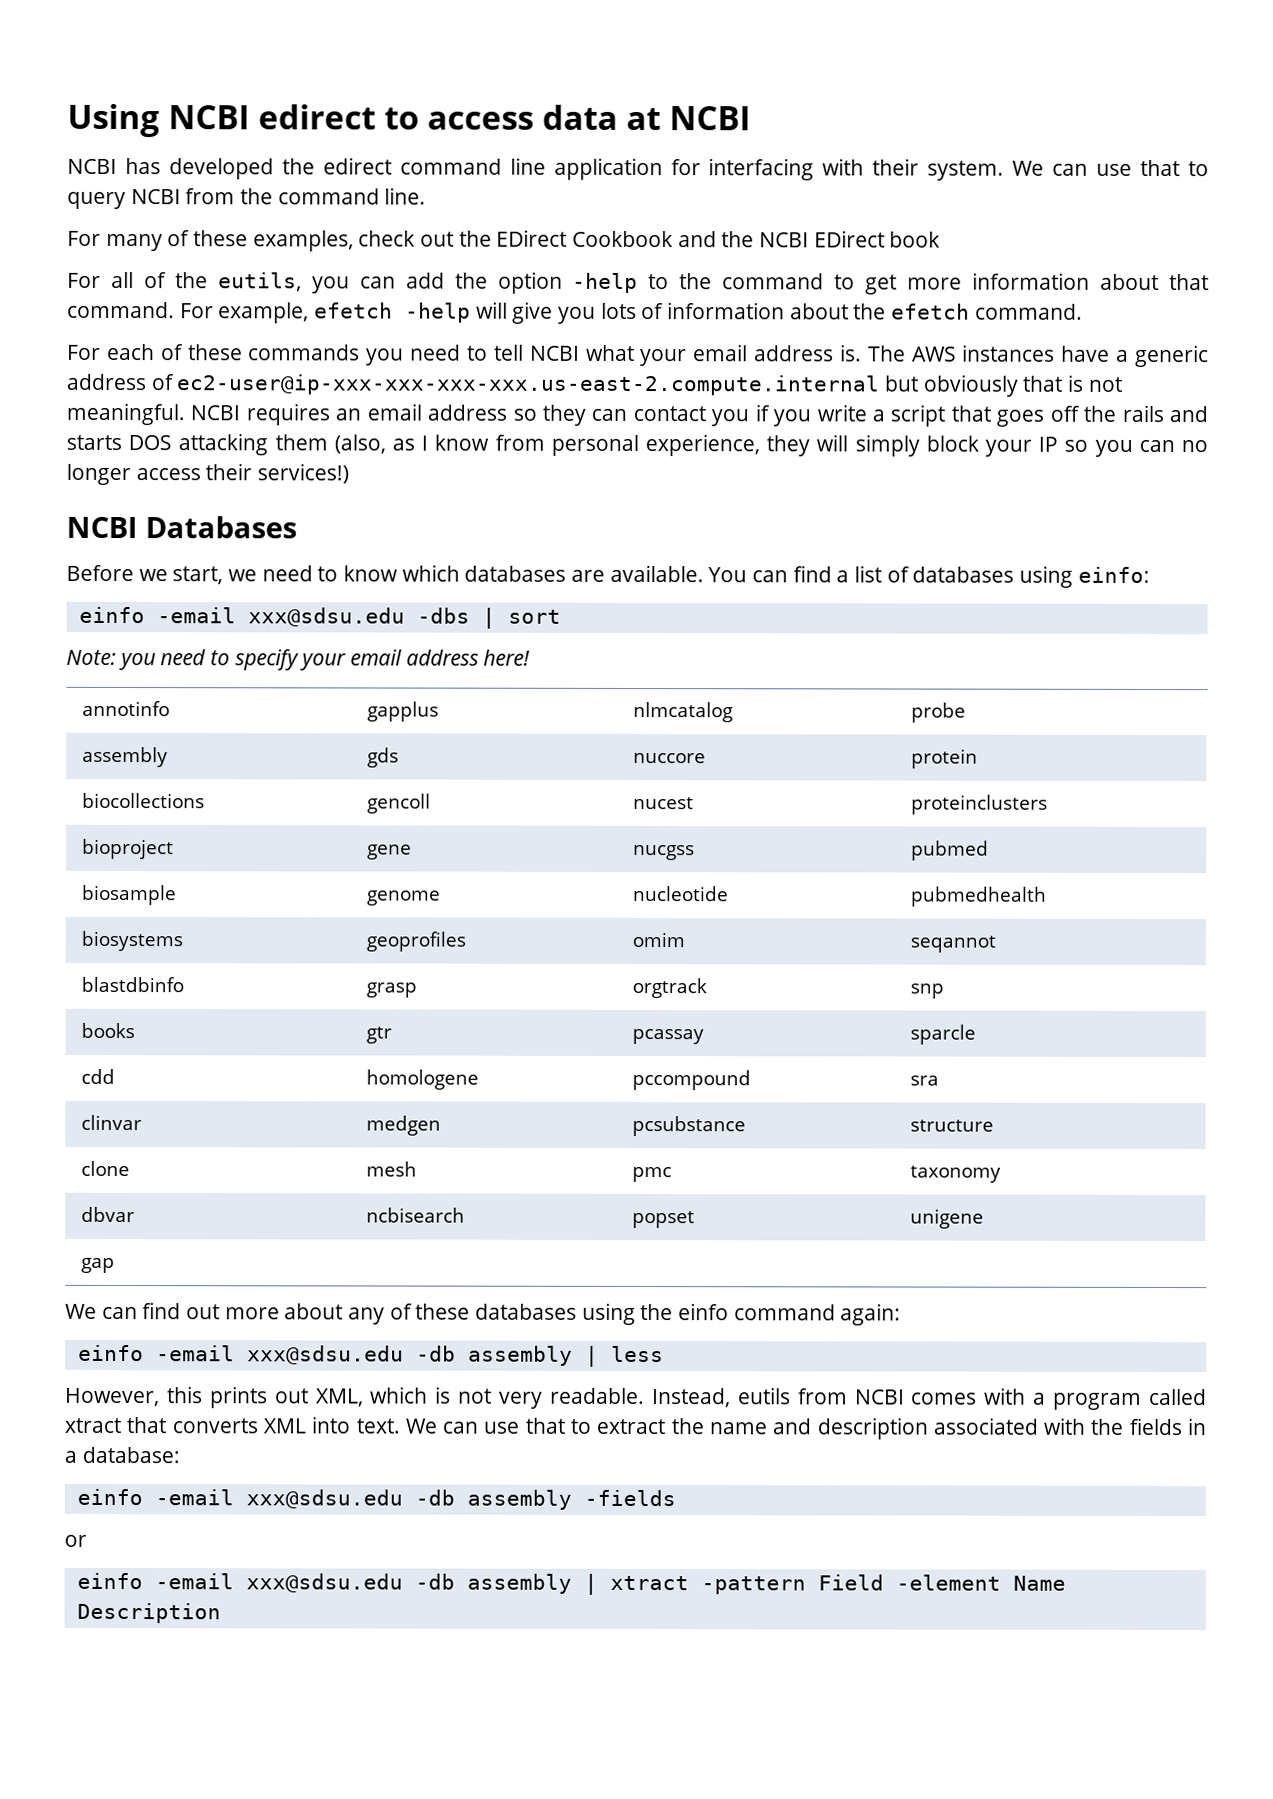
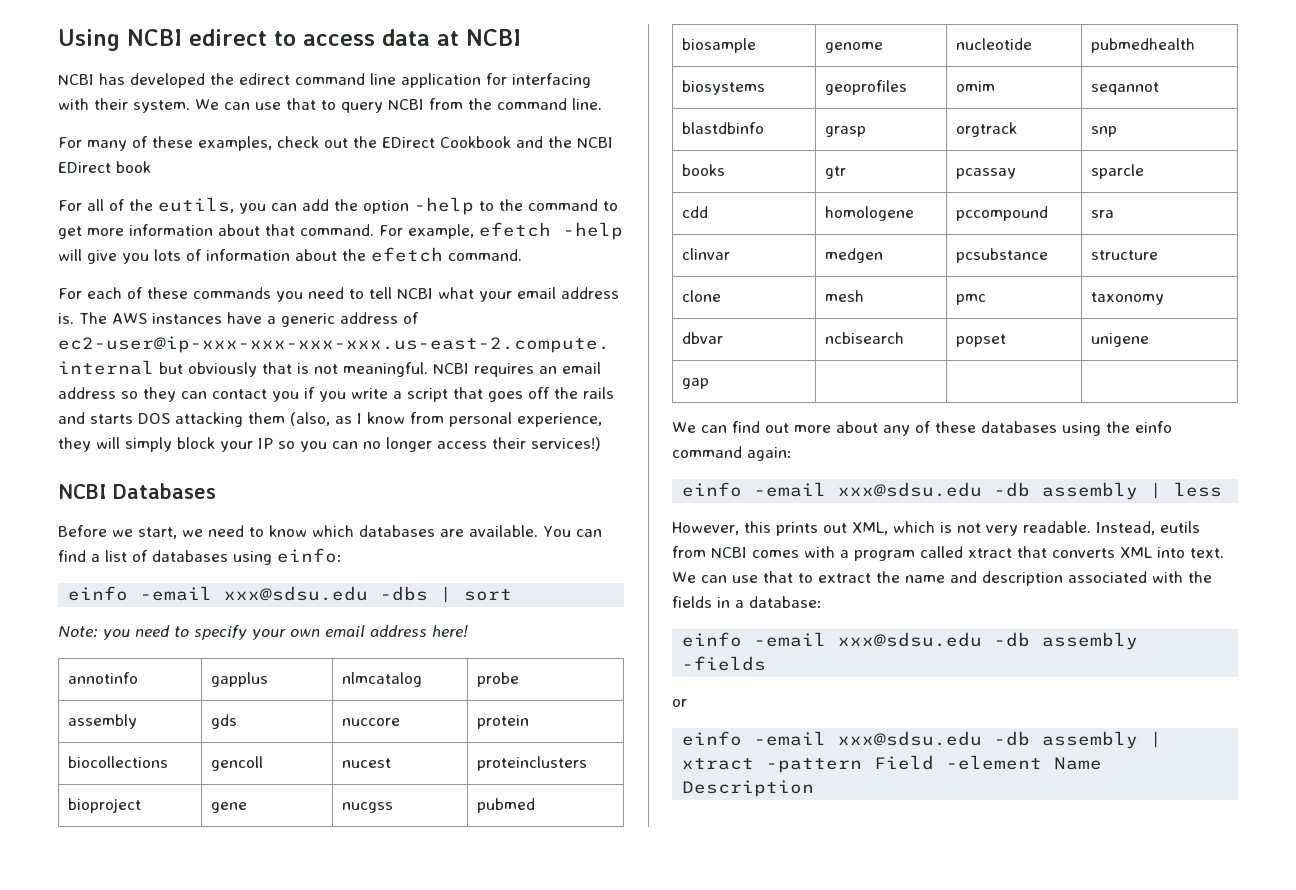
(347, 662) none -> [290,629,320,637] own

